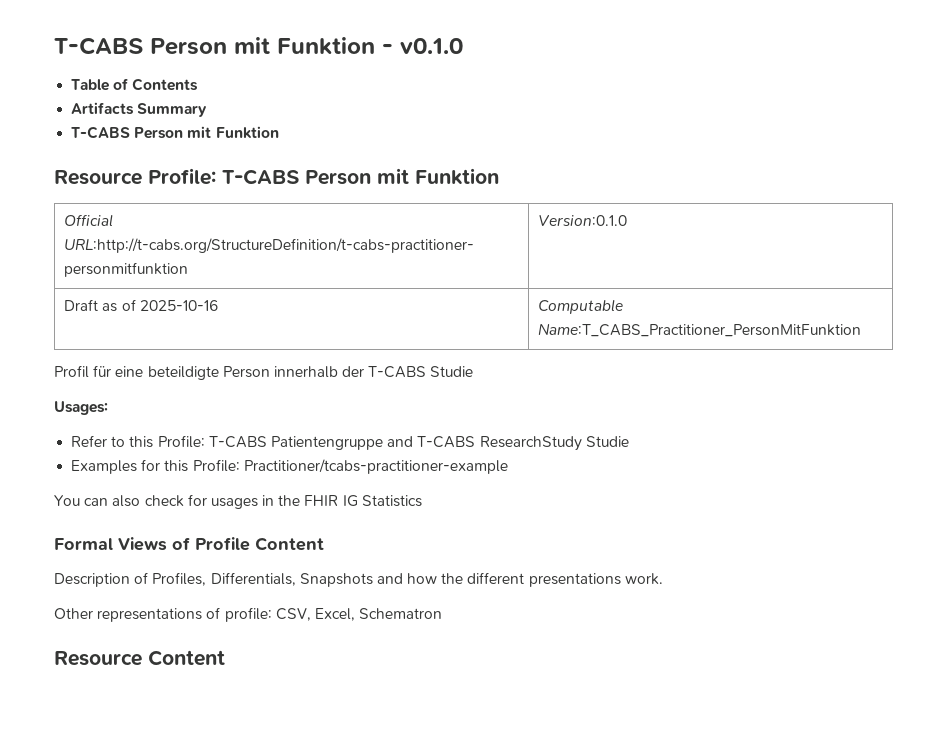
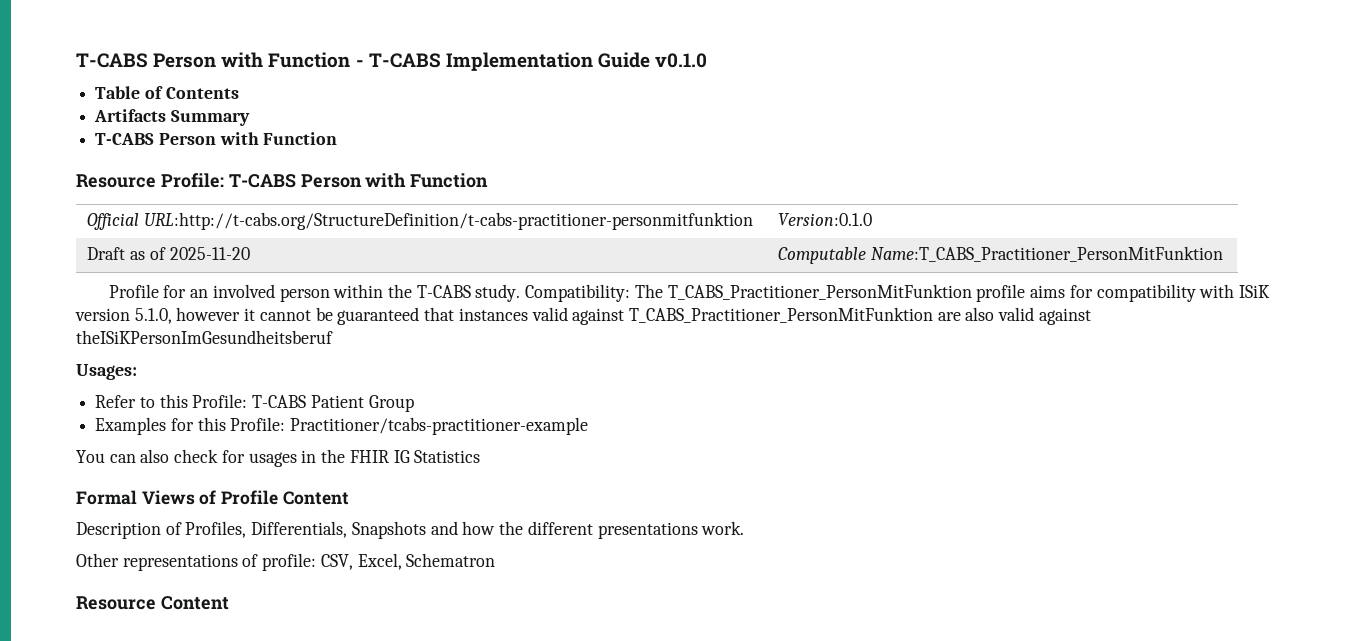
[54,37,393,55] T-CABS Person mit Funktion - -> [76,52,650,71] T-CABS Person with Function - T-CABS Implementation Guide
[187,126,279,139] mit Funktion -> [219,132,338,145] with Function
[377,168,499,185] mit Funktion -> [365,173,489,188] with Function
[139,300,218,311] 2025-10-16 -> [169,247,250,260] 2025-11-20
[54,365,474,380] Profil für eine beteildigte Person innerhalb der T-CABS Studie -> [108,284,1270,302] [75,307,1091,325] [76,330,333,344] Profile for an involved person within the T-CABS study. Compatibility: The T_CABS_Practitioner_PersonMitFunktion profile aims for compatibility with ISiK version 5.1.0, however it cannot be guaranteed that instances valid against T_CABS_Practitioner_PersonMitFunktion are also valid against theISiKPersonImGesundheitsberuf
[270,436,629,451] Patientengruppe and T-CABS ResearchStudy Studie -> [310,395,414,412] Patient Group

